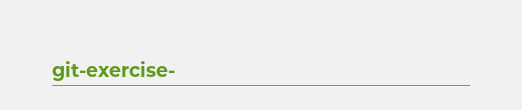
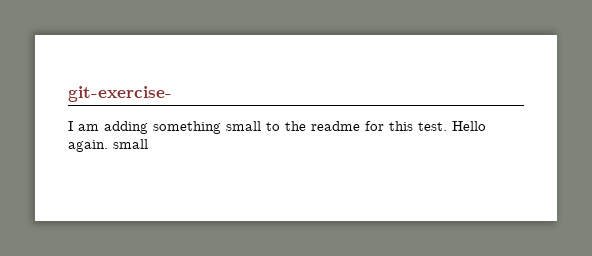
(175, 71) none -> [68,121,486,134] [68,139,148,152] // I am adding something small to the readme for this test. Hello again. small

